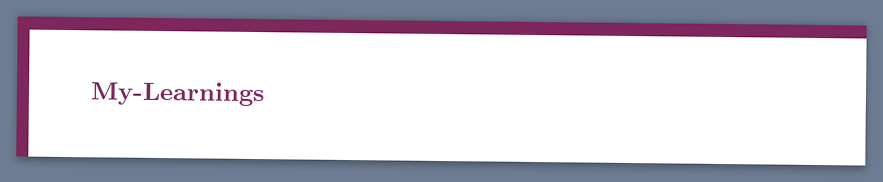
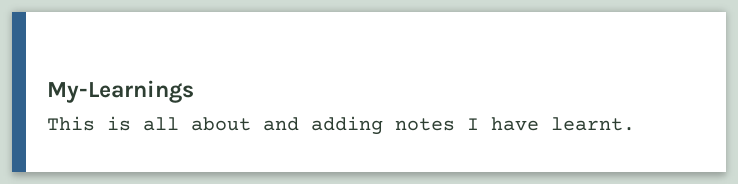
(265, 94) none -> [47,116,635,135] // This is all about and adding notes I have learnt.

